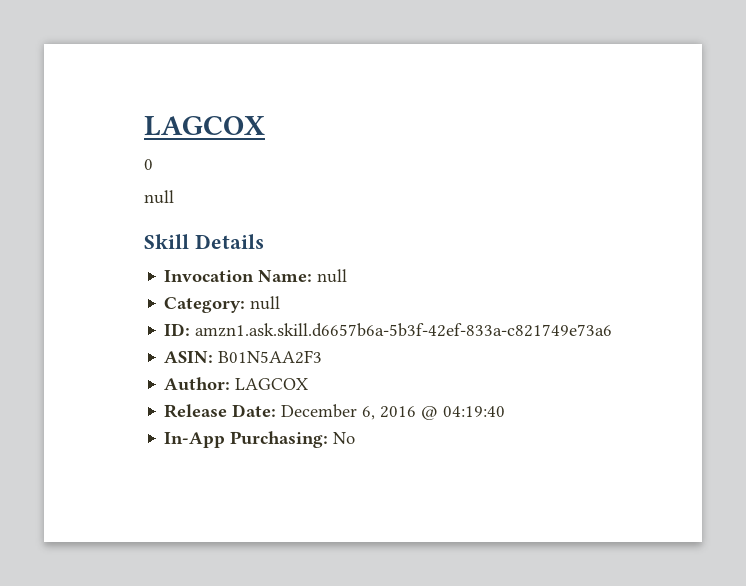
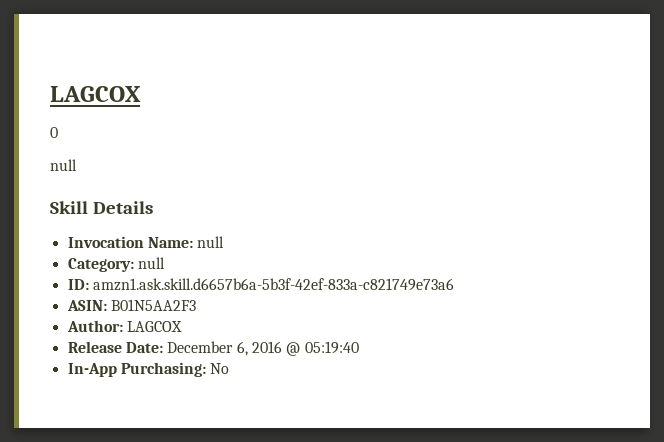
[443,406,506,417] 04:19:40 -> [304,341,359,354] 05:19:40

